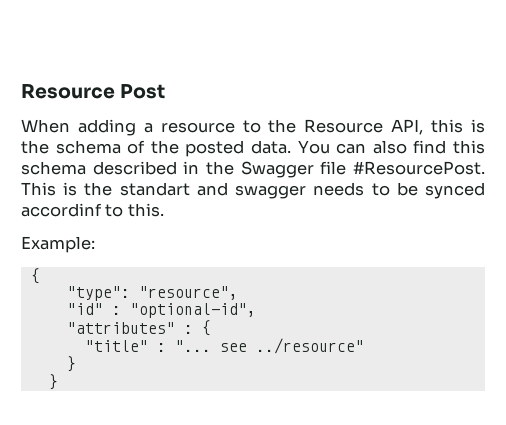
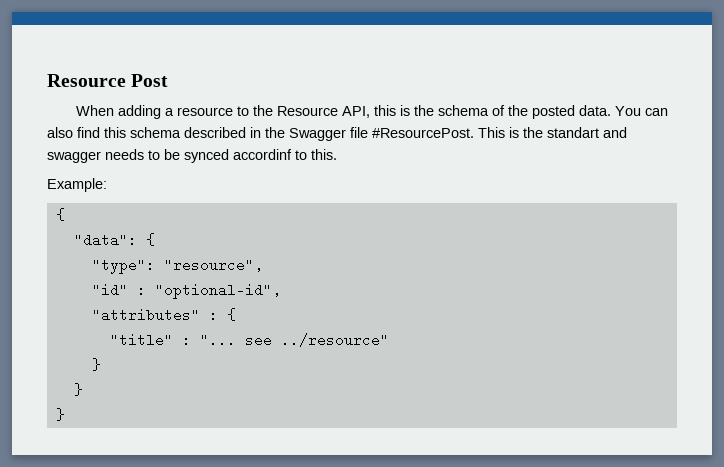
(40, 276) none -> [73,233,155,247] // "data": {
(58, 382) none -> [55,408,65,421] // }

